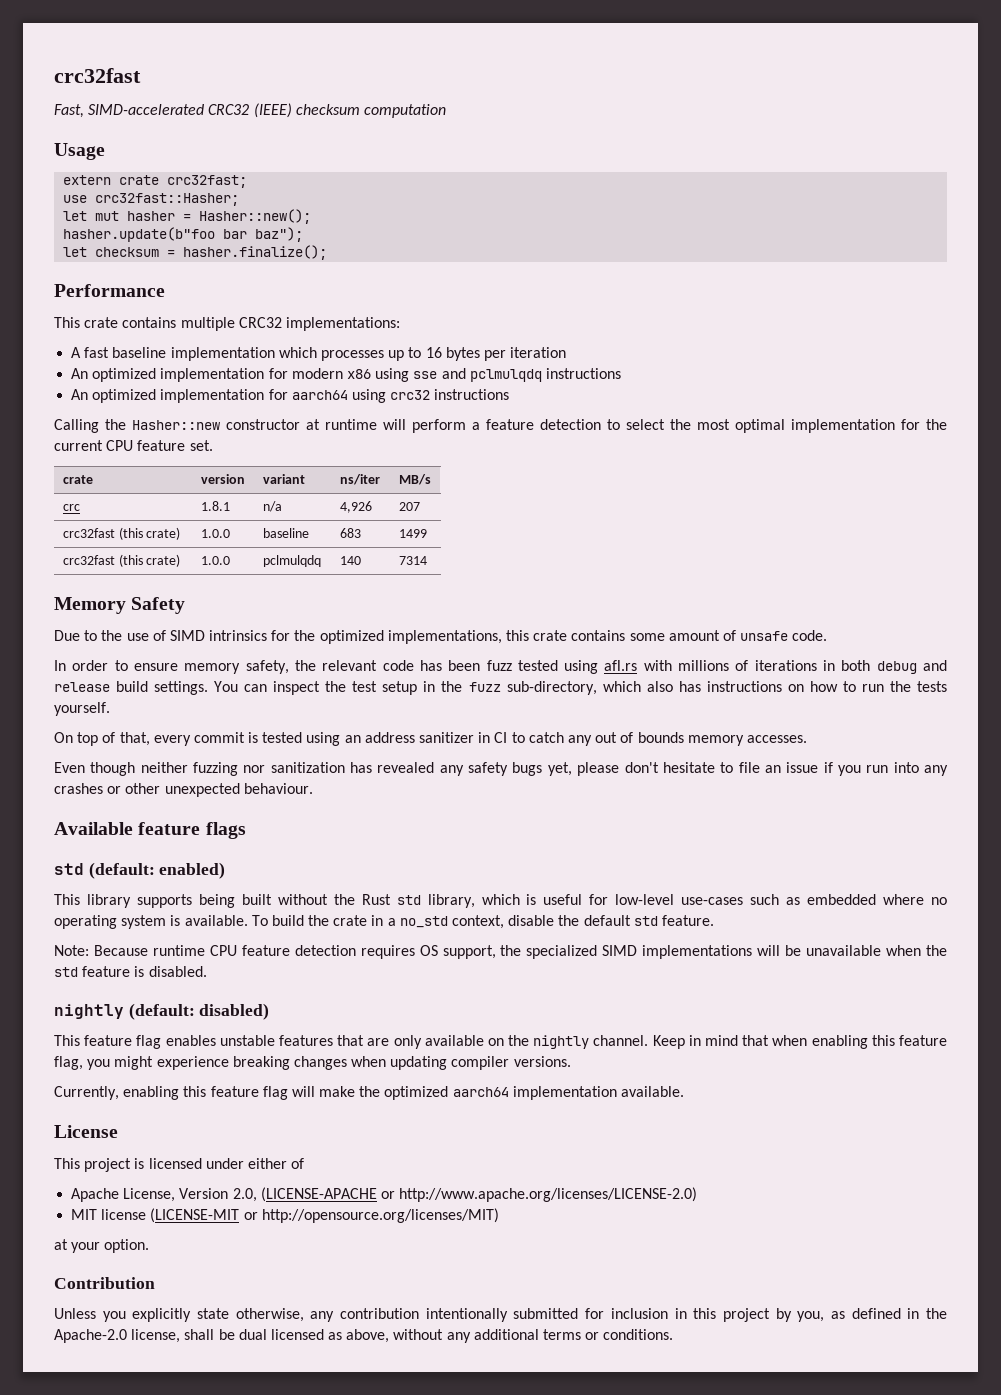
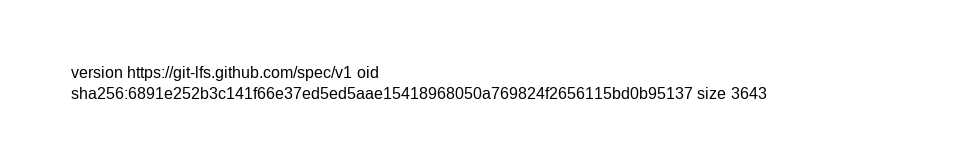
[54,68,141,83] [54,103,446,118] [54,143,105,160] [63,175,248,188] [63,193,240,206] [63,209,312,224] [63,227,304,242] [63,245,328,260] [54,284,165,297] [54,317,400,331] [71,347,567,361] [71,368,621,382] [71,389,510,403] [54,419,947,433] [54,440,213,451] [62,475,93,484] [200,474,245,484] [262,474,305,484] [339,474,380,485] [398,474,431,485] [62,504,80,511] [200,501,230,511] [262,501,282,512] [339,501,372,513] [398,502,420,511] [62,527,181,540] [200,529,230,538] [262,528,309,538] [339,528,361,538] [398,529,427,538] [62,554,181,567] [200,556,230,565] [262,555,321,567] [339,556,361,565] [398,556,427,565] [54,597,186,614] [54,630,828,644] [54,660,948,674] [54,681,947,695] [54,702,110,716] [54,732,807,746] [54,762,948,776] [54,783,313,797] [54,822,246,839] [54,862,226,879] [54,894,948,908] [54,915,714,929] [54,945,948,959] [54,966,207,977] [54,1003,270,1020] [54,1035,947,1049] [54,1056,571,1070] [54,1086,685,1100] [54,1125,118,1138] [54,1158,305,1172] [71,1187,698,1202] [71,1208,499,1223] [54,1239,150,1253] [54,1277,155,1289] [54,1308,948,1322] [54,1329,674,1343] crc32fast // Fast, SIMD-accelerated CRC32 (IEEE) checksum computation // Usage // extern crate crc32fast; // use crc32fast::Hasher; // let mut hasher = Hasher::new(); // hasher.update(b"foo bar baz"); // let checksum = hasher.finalize(); // Performance // This crate contains multiple CRC32 implementations: // A fast baseline implementation which processes up to 16 bytes per iteration // An optimized implementation for modern x86 using sse and pclmulqdq instructions // An optimized implementation for aarch64 using crc32 instructions // Calling the Hasher::new constructor at runtime will perform a feature detection to select the most optimal implementation for the current CPU feature set. // crate | version | variant | ns/iter | MB/s // crc | 1.8.1 | n/a | 4,926 | 207 // crc32fast (this crate) | 1.0.0 | baseline | 683 | 1499 // crc32fast (this crate) | 1.0.0 | pclmulqdq | 140 | 7314 // Memory Safety // Due to the use of SIMD intrinsics for the optimized implementations, this crate contains some amount of unsafe code. // In order to ensure memory safety, the relevant code has been fuzz tested using afl.rs with millions of iterations in both debug and release build settings. You can inspect the test setup in the fuzz sub-directory, which also has instructions on how to run the tests yourself. // On top of that, every commit is tested using an address sanitizer in CI to catch any out of bounds memory accesses. // Even though neither fuzzing nor sanitization has revealed any safety bugs yet, please don't hesitate to file an issue if you run into any crashes or other unexpected behaviour. // Available feature flags // std (default: enabled) // This library supports being built without the Rust std library, which is useful for low-level use-cases such as embedded where no operating system is available. To build the crate in a no_std context, disable the default std feature. // Note: Because runtime CPU feature detection requires OS support, the specialized SIMD implementations will be unavailable when the std feature is disabled. // nightly (default: disabled) // This feature flag enables unstable features that are only available on the nightly channel. Keep in mind that when enabling this feature flag, you might experience breaking changes when updating compiler versions. // Currently, enabling this feature flag will make the optimized aarch64 implementation available. // License // This project is licensed under either of // Apache License, Version 2.0, (LICENSE-APACHE or http://www.apache.org/licenses/LICENSE-2.0) // MIT license (LICENSE-MIT or http://opensource.org/licenses/MIT) // at your option. // Contribution // Unless you explicitly state otherwise, any contribution intentionally submitted for inclusion in this project by you, as defined in the Apache-2.0 license, shall be dual licensed as above, without any additional terms or conditions. -> [71,66,379,81] [71,87,767,99] version https://git-lfs.github.com/spec/v1 oid sha256:6891e252b3c141f66e37ed5ed5aae15418968050a769824f2656115bd0b95137 size 3643

